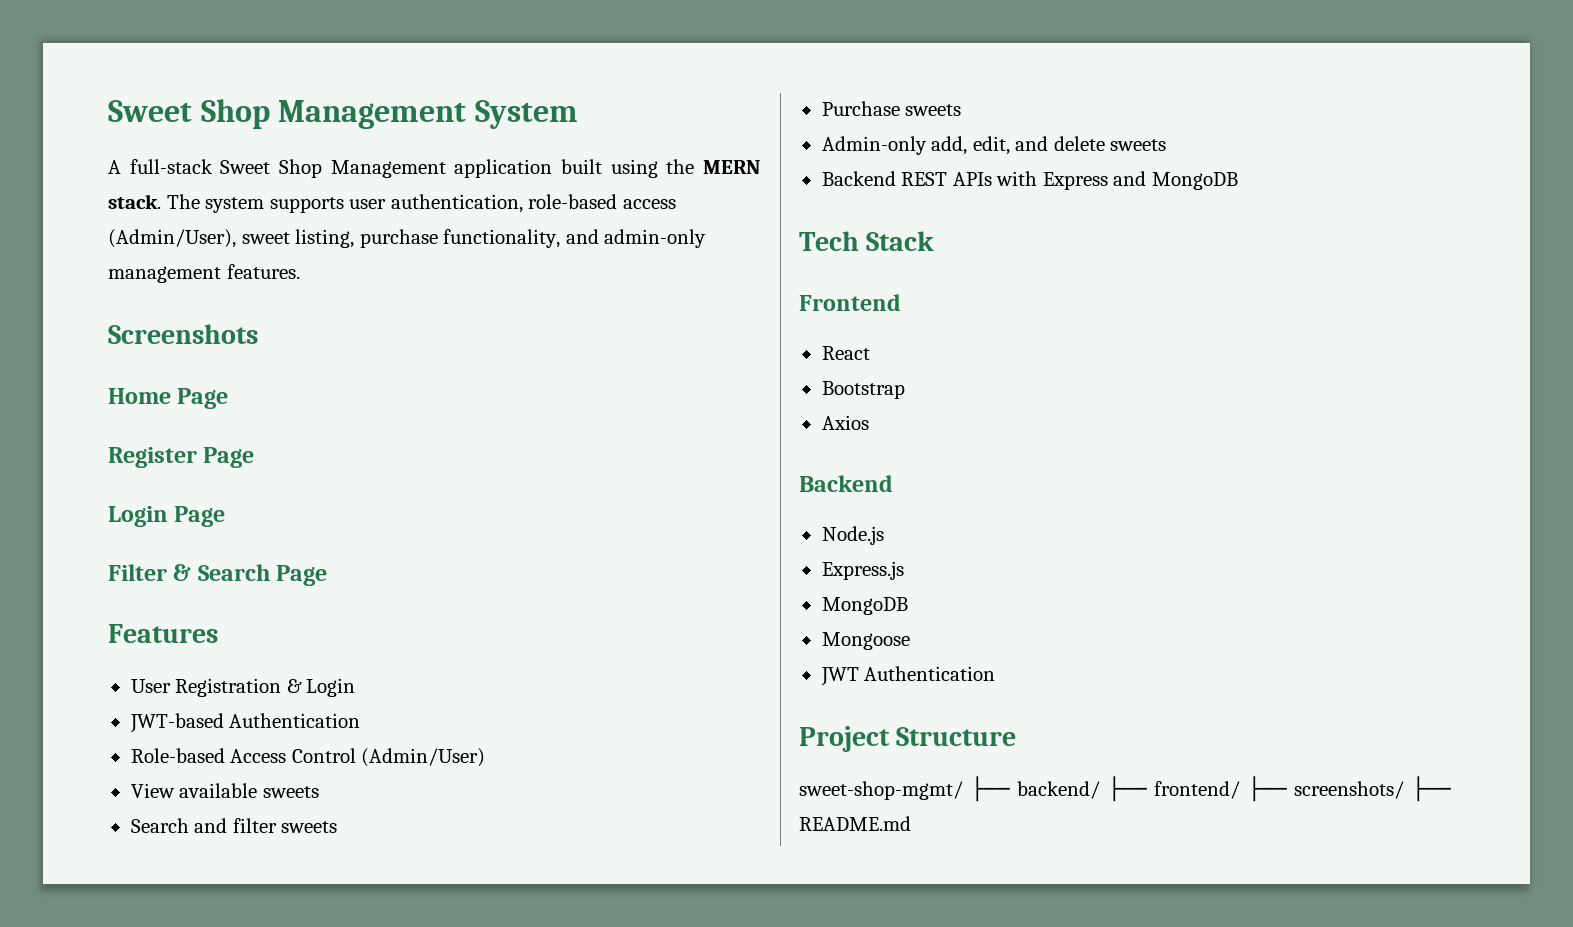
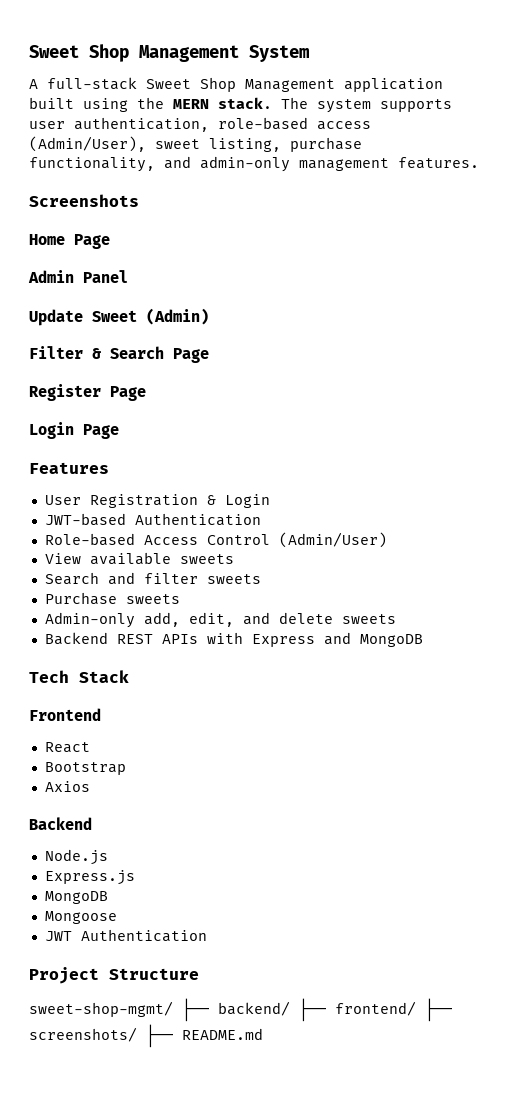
(229, 398) none -> [28,270,128,283] [29,308,209,326] [29,346,209,363] // Admin Panel // Update Sweet (Admin) // Filter & Search Page
[108,564,328,586] // Filter & Search Page -> (119, 431) none

